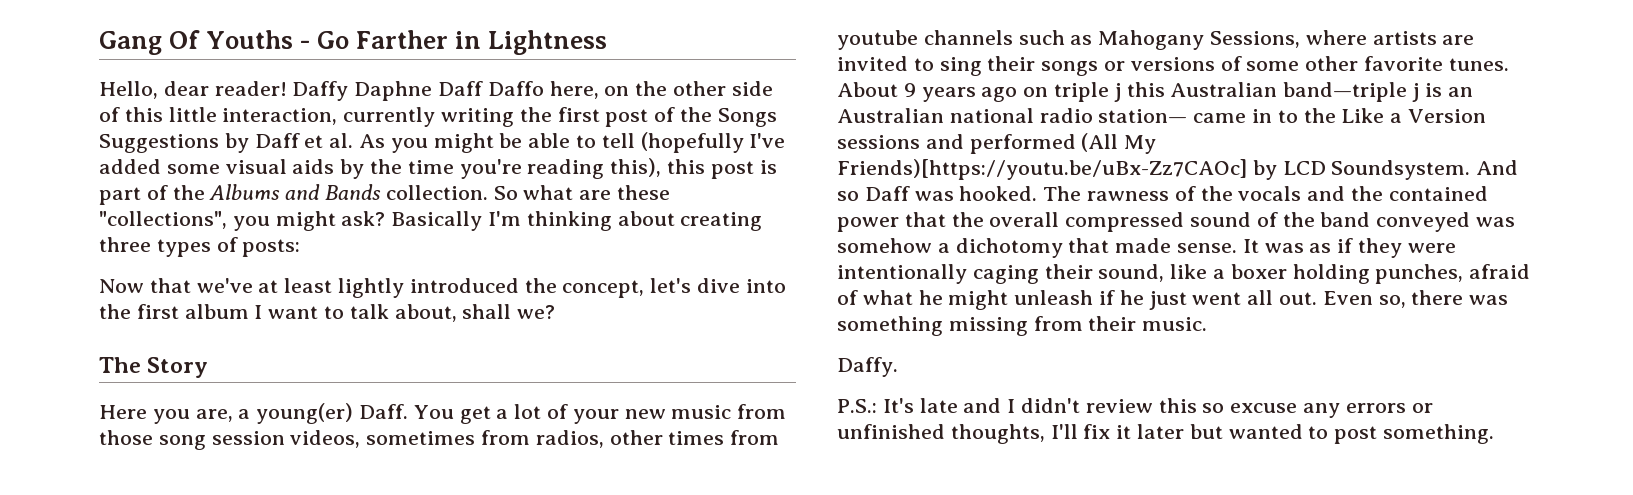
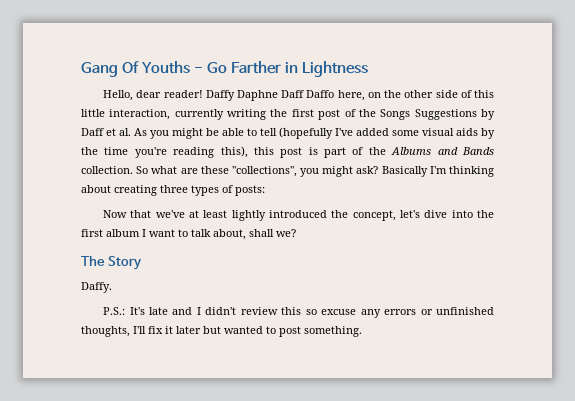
[99,403,787,424] [99,430,780,450] [837,30,1475,50] [837,56,1509,76] [837,82,1473,102] [837,108,1487,123] [837,133,1157,154] [837,159,1519,180] [837,186,1488,201] [837,212,1516,232] [837,238,1456,258] [837,264,1531,284] [837,290,1509,310] [837,316,1208,336] // Here you are, a young(er) Daff. You get a lot of your new music from those song session videos, sometimes from radios, other times from youtube channels such as Mahogany Sessions, where artists are invited to sing their songs or versions of some other favorite tunes. About 9 years ago on triple j this Australian band—triple j is an Australian national radio station— came in to the Like a Version sessions and performed (All My Friends)[https://youtu.be/uBx-Zz7CAOc] by LCD Soundsystem. And so Daff was hooked. The rawness of the vocals and the contained power that the overall compressed sound of the band conveyed was somehow a dichotomy that made sense. It was as if they were intentionally caging their sound, like a boxer holding punches, afraid of what he might unleash if he just went all out. Even so, there was something missing from their music. -> (142, 263) none

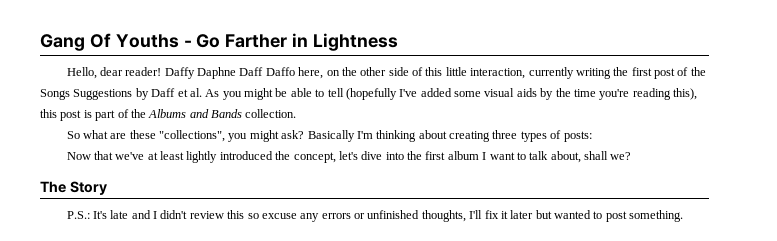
(133, 170) none -> (297, 113) //
[81,282,112,293] // Daffy. -> (107, 188) none

